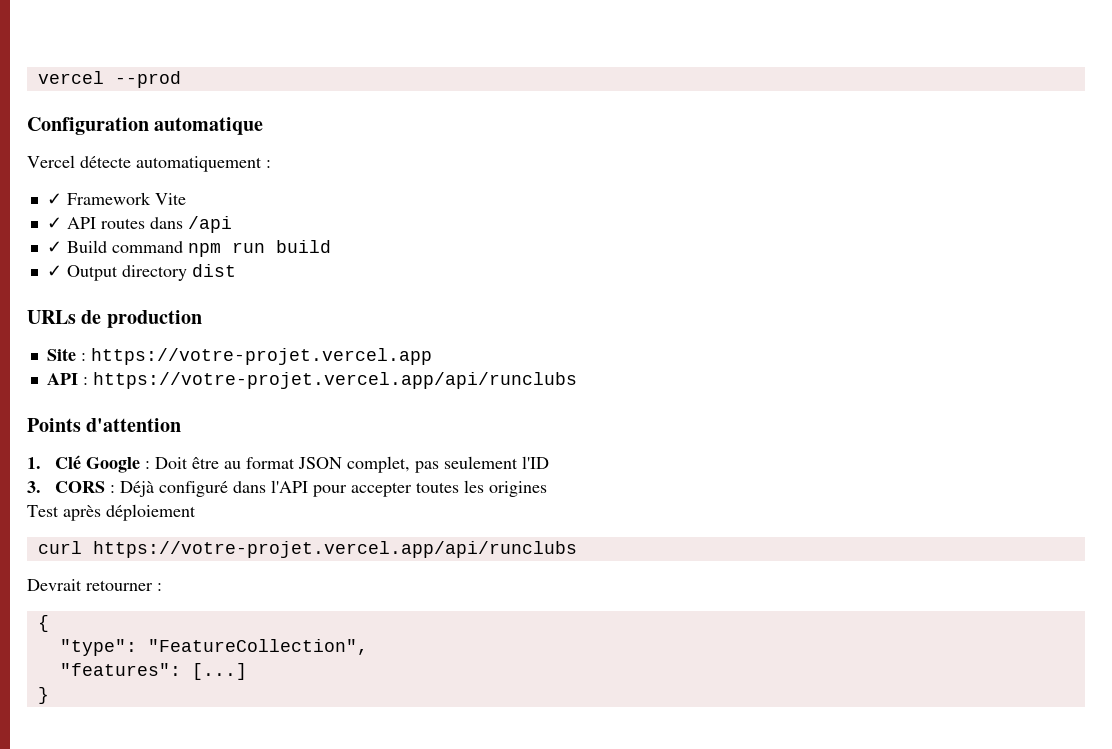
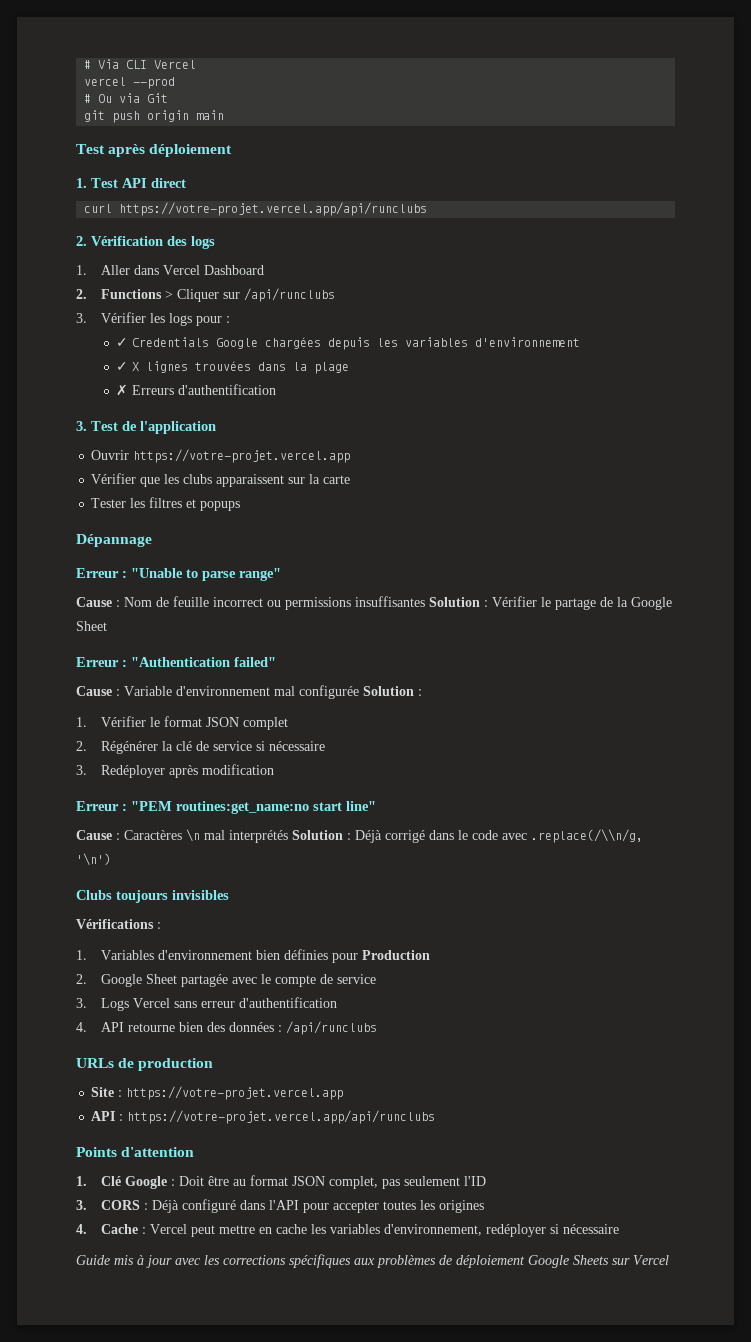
[37,71,181,88] [27,117,264,135] [27,155,271,172] [46,192,186,205] [46,216,232,233] [46,240,331,257] [46,264,236,281] vercel --prod // Configuration automatique // Vercel détecte automatiquement : // ✓ Framework Vite // ✓ API routes dans /api // ✓ Build command npm run build // ✓ Output directory dist -> [84,59,197,69] [84,77,176,89] [84,93,169,103] [84,110,225,123] [76,144,233,157] [76,178,186,188] [84,202,428,216] [76,236,215,249] [76,265,264,275] [76,288,335,302] [76,312,230,326] [116,337,581,350] [116,361,350,374] [116,384,277,396] [76,421,216,434] [91,449,351,463] [91,473,351,487] [91,497,241,511] [76,534,152,547] [76,568,281,581] [76,596,672,610] [76,621,107,631] [76,657,276,667] [76,685,422,699] [76,716,288,730] [76,741,325,754] [76,764,274,778] [76,801,376,814] [76,829,643,843] [76,853,111,866] [76,890,229,903] [76,919,161,929] [76,949,430,963] [76,974,376,987] [76,997,337,1011] [76,1021,377,1035] # Via CLI Vercel // vercel --prod // # Ou via Git // git push origin main // Test après déploiement // 1. Test API direct // curl https://votre-projet.vercel.app/api/runclubs // 2. Vérification des logs // 1. Aller dans Vercel Dashboard // 2. Functions > Cliquer sur /api/runclubs // 3. Vérifier les logs pour : // ✓ Credentials Google chargées depuis les variables d'environnement // ✓ X lignes trouvées dans la plage // ✗ Erreurs d'authentification // 3. Test de l'application // Ouvrir https://votre-projet.vercel.app // Vérifier que les clubs apparaissent sur la carte // Tester les filtres et popups // Dépannage // Erreur : "Unable to parse range" // Cause : Nom de feuille incorrect ou permissions insuffisantes Solution : Vérifier le partage de la Google Sheet // Erreur : "Authentication failed" // Cause : Variable d'environnement mal configurée Solution : // 1. Vérifier le format JSON complet // 2. Régénérer la clé de service si nécessaire // 3. Redéployer après modification // Erreur : "PEM routines:get_name:no start line" // Cause : Caractères \n mal interprétés Solution : Déjà corrigé dans le code avec .replace(/\\n/g, '\n') // Clubs toujours invisibles // Vérifications : // 1. Variables d'environnement bien définies pour Production // 2. Google Sheet partagée avec le compte de service // 3. Logs Vercel sans erreur d'authentification // 4. API retourne bien des données : /api/runclubs
[27,504,196,521] [37,541,577,558] [27,579,162,591] [37,615,49,632] [59,639,368,656] [59,663,247,680] [37,687,49,704] Test après déploiement // curl https://votre-projet.vercel.app/api/runclubs // Devrait retourner : // { // "type": "FeatureCollection", // "features": [...] // } -> [76,1224,619,1237] [76,1254,669,1268] 4. Cache : Vercel peut mettre en cache les variables d'environnement, redéployer si nécessaire // Guide mis à jour avec les corrections spécifiques aux problèmes de déploiement Google Sheets sur Vercel

